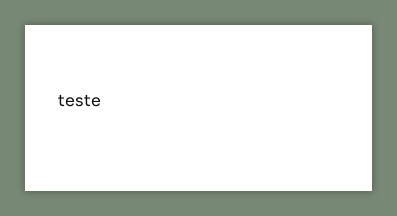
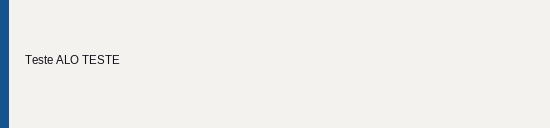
[58,94,101,107] teste -> [25,55,121,64] Teste ALO TESTE

